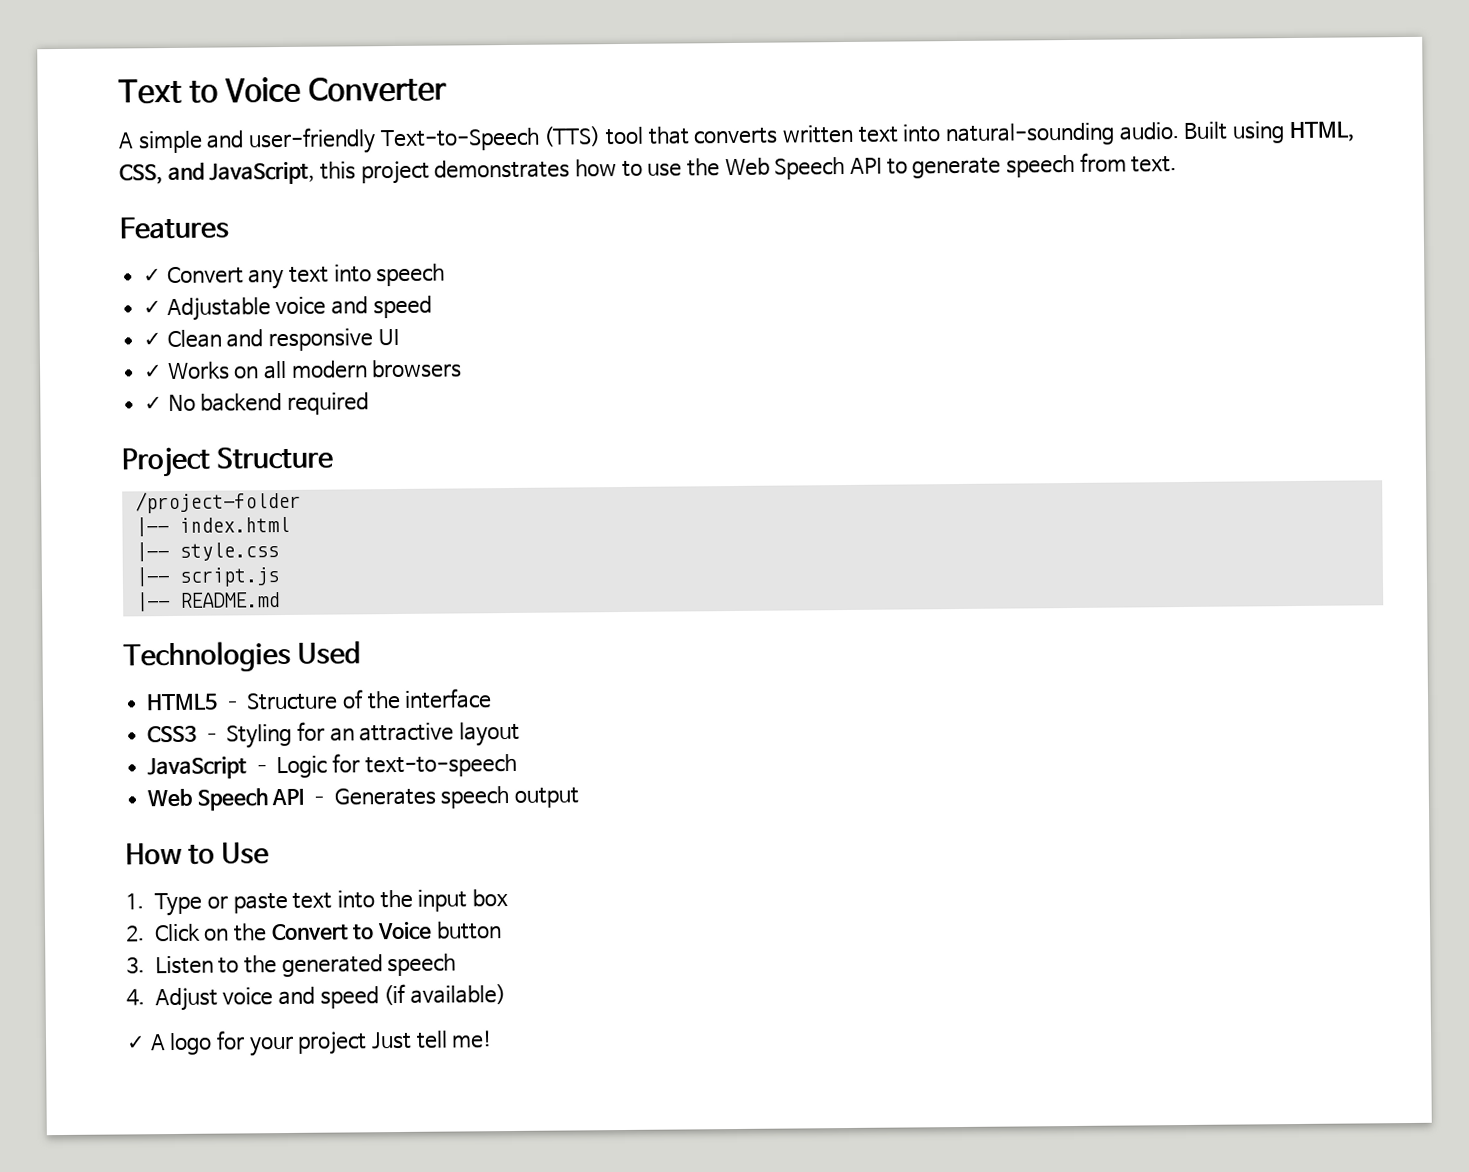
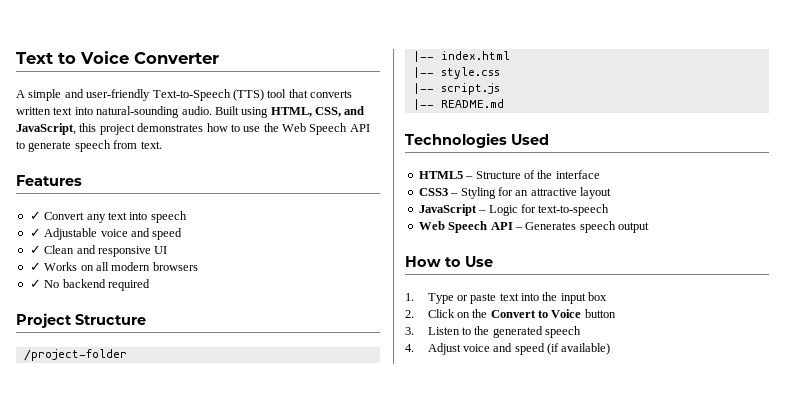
[126,1030,494,1057] // ✓ A logo for your project Just tell me! -> (611, 349) none

